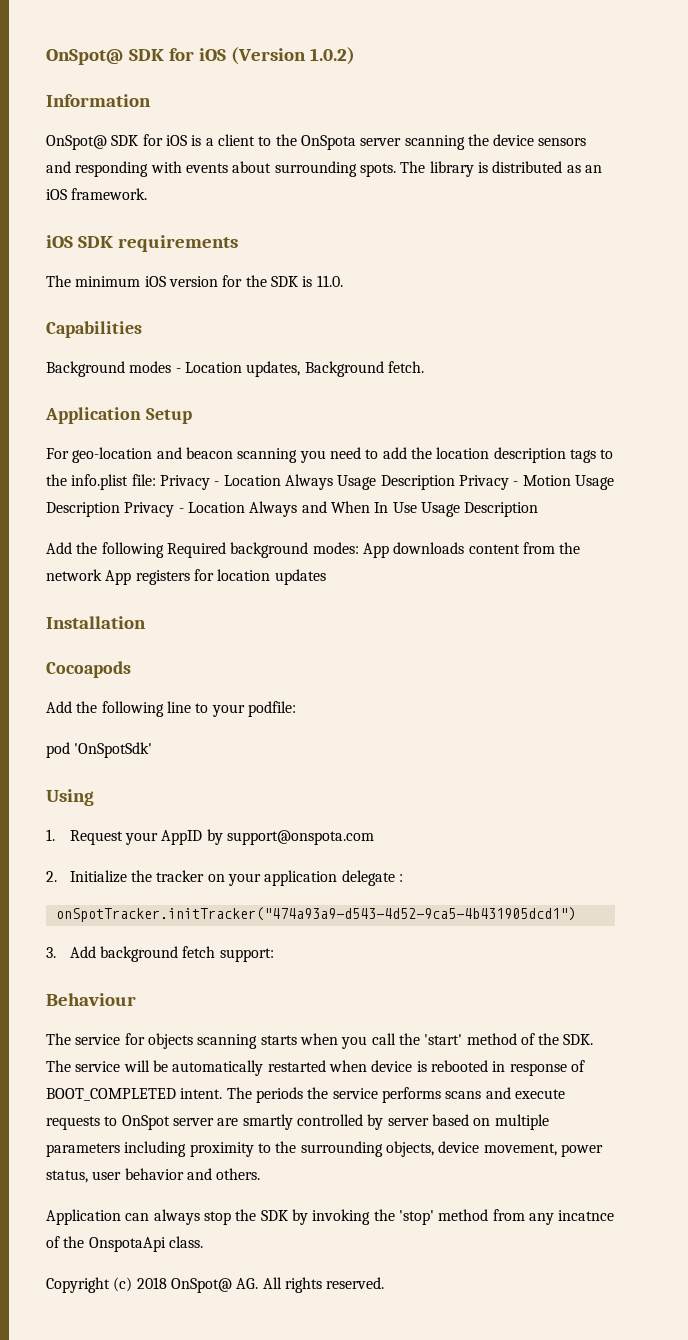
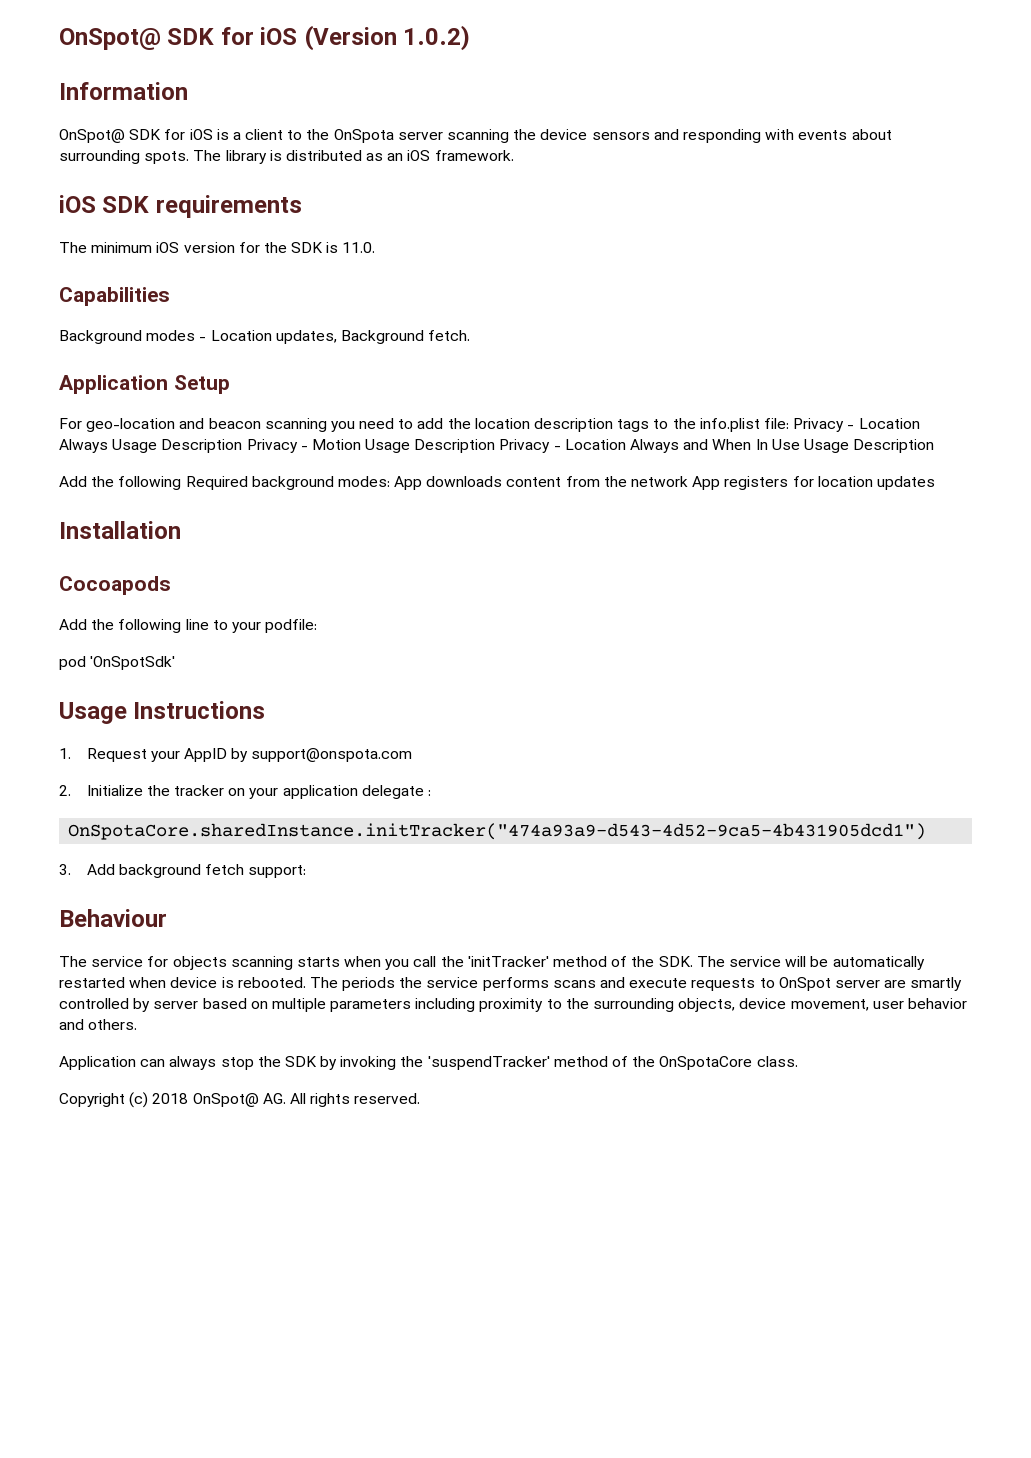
[46,789,94,806] Using -> [59,701,266,724] Usage Instructions
[55,907,576,922] onSpotTracker.initTracker("474a93a9-d543-4d52-9ca5-4b431905dcd1") -> [68,823,927,840] OnSpotaCore.sharedInstance.initTracker("474a93a9-d543-4d52-9ca5-4b431905dcd1")
[424,1034,463,1045] 'start' -> [467,956,549,967] 'initTracker'
[430,1060,585,1076] [46,1088,223,1101] rebooted in response of BOOT_COMPLETED intent. -> [237,977,306,988] rebooted.
[560,1144,603,1157] [46,1170,88,1183] power status, -> (869, 1005) none
[398,1209,615,1225] [46,1236,166,1252] 'stop' method from any incatnce of the OnspotaApi -> [427,1056,753,1070] 'suspendTracker' method of the OnSpotaCore

